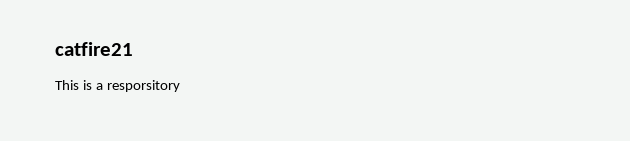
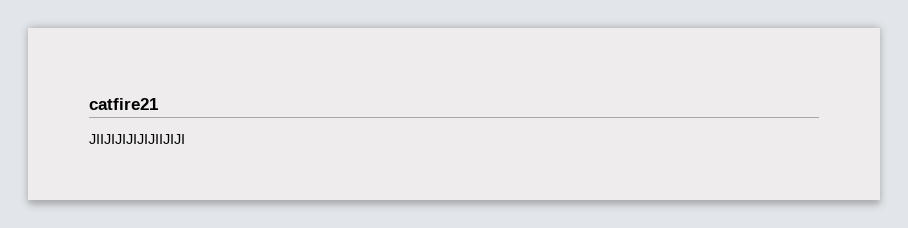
[55,80,180,92] This is a resporsitory -> [89,134,185,144] JIIJIJIJIJIJIIJIJI

